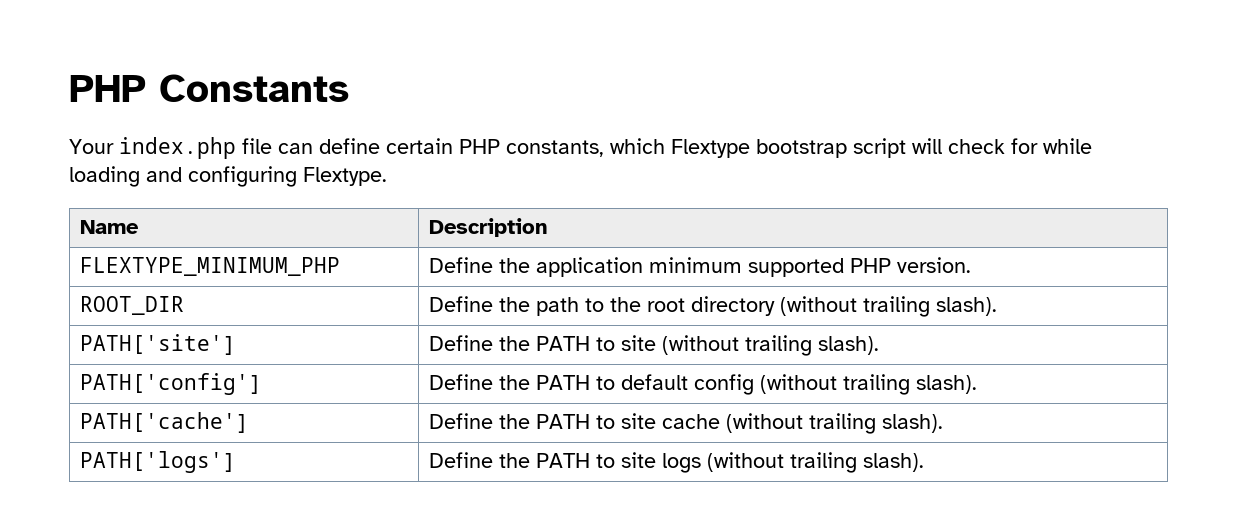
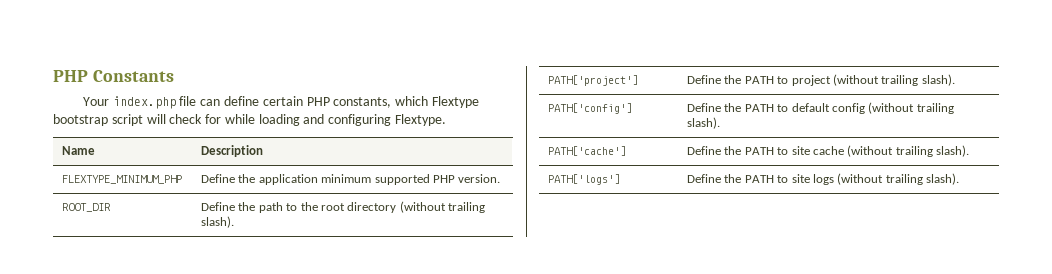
[80,334,237,355] [429,335,657,351] PATH['site'] | Define the PATH to site -> [548,75,639,86] [687,75,831,86] PATH['project'] | Define the PATH to project

